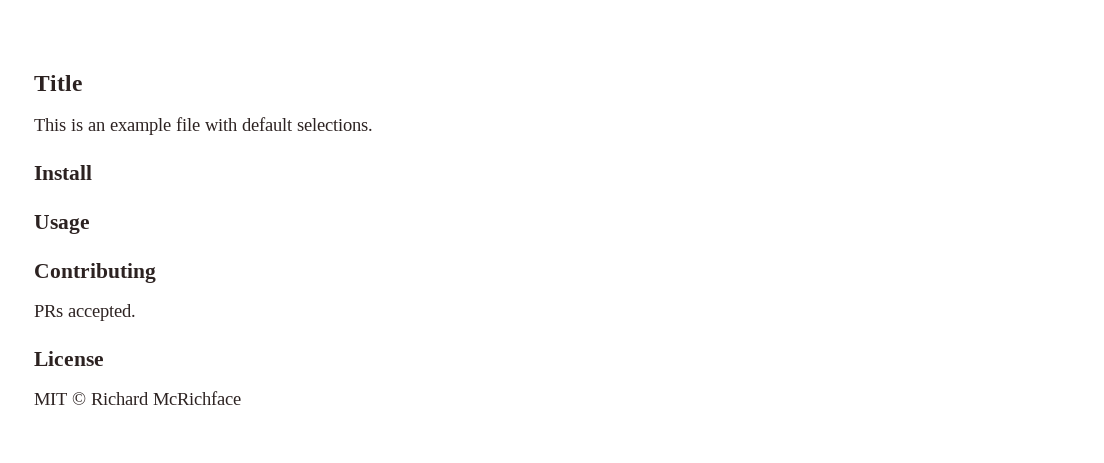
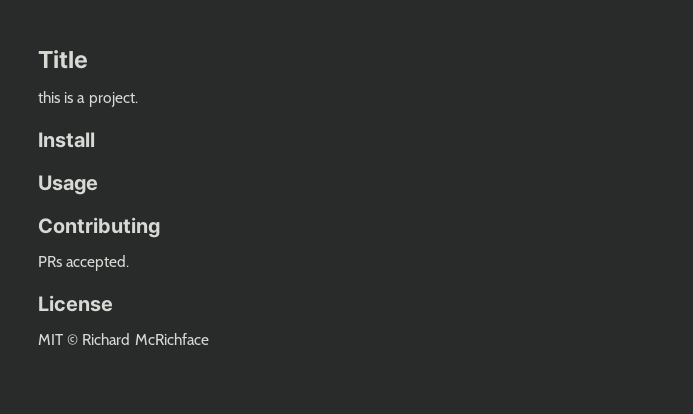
[34,117,373,135] This is an example file with default selections. -> [38,91,138,107] this is a project.

